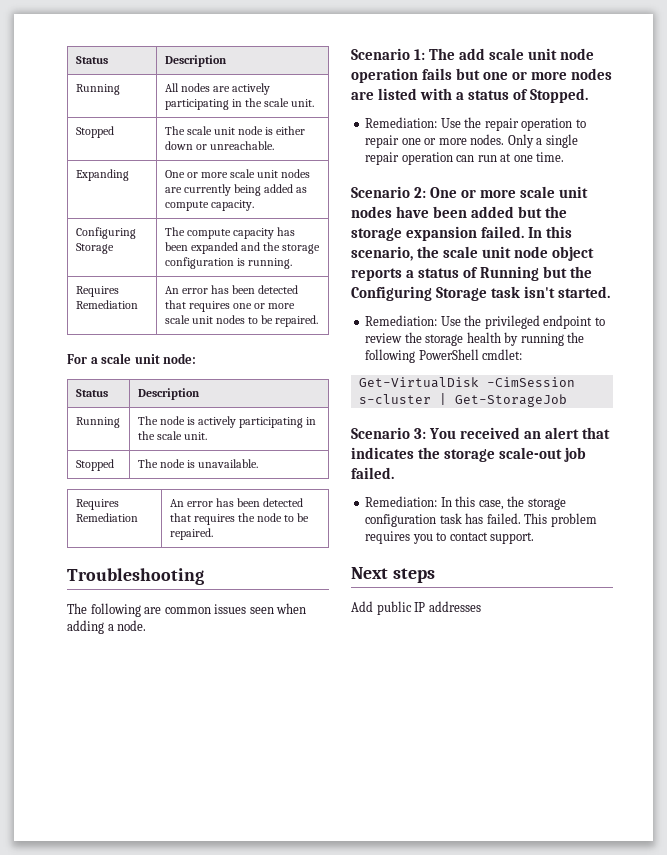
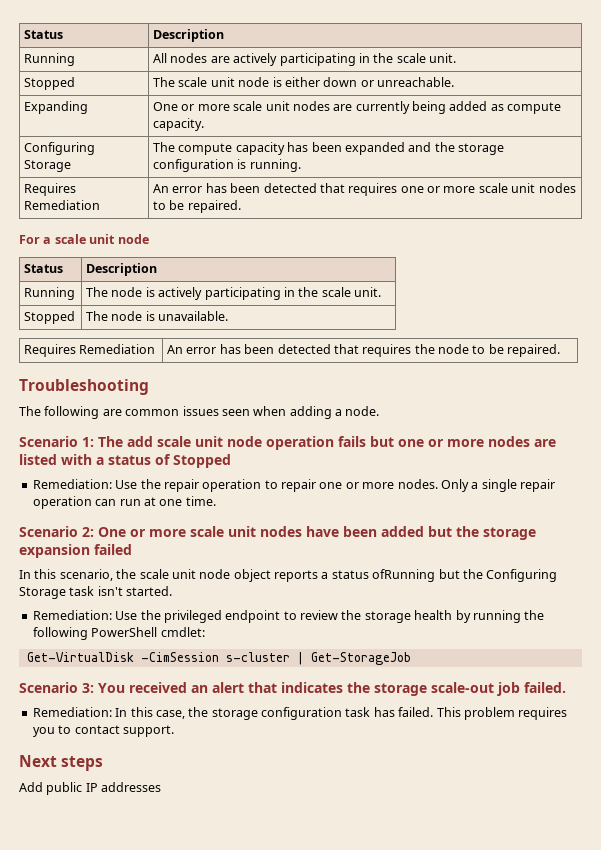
[163,353,197,364] node: -> [117,234,149,244] node
[530,88,589,103] Stopped. -> [173,454,231,468] Stopped
[481,226,525,238] failed. -> [94,544,132,555] failed //
[463,266,540,281] of Running -> [372,569,436,582] ofRunning

